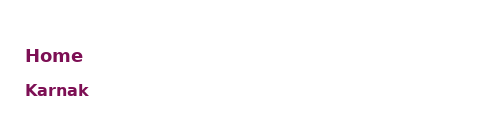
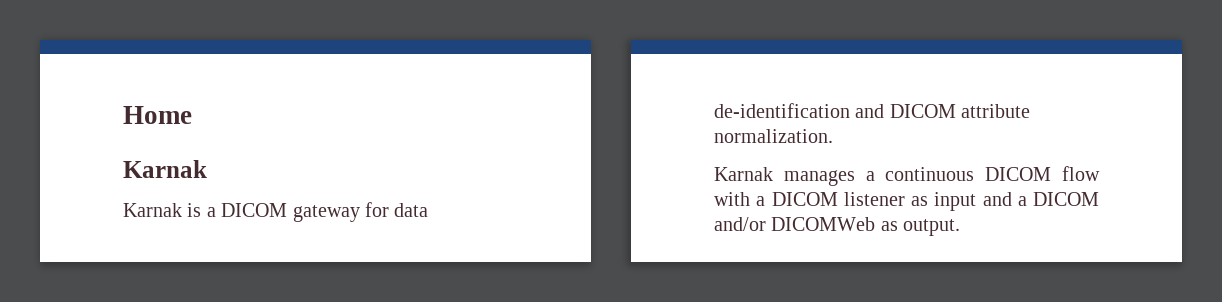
(89, 90) none -> [123,202,429,222] [714,103,1031,118] [714,129,833,143] [714,166,1100,186] [714,192,1099,211] [714,217,961,236] // Karnak is a DICOM gateway for data de-identification and DICOM attribute normalization. // Karnak manages a continuous DICOM flow with a DICOM listener as input and a DICOM and/or DICOMWeb as output.

